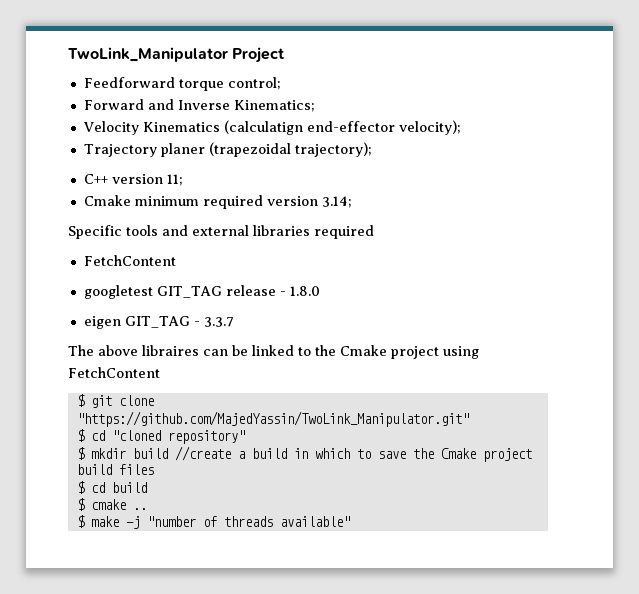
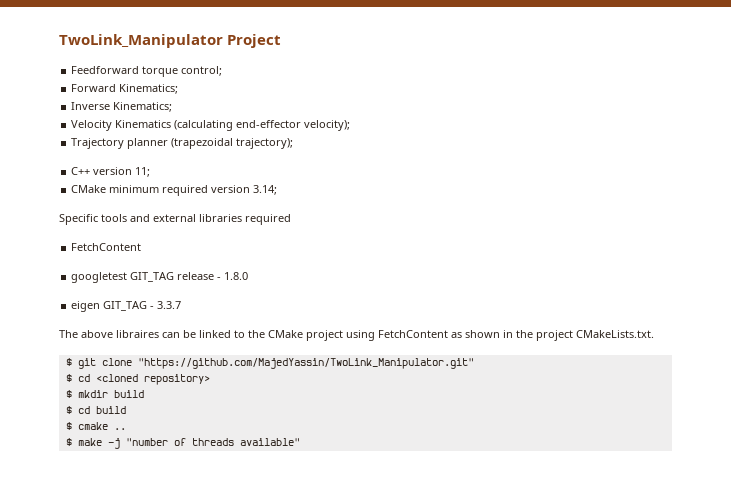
[147,99,174,110] and -> [119,84,179,94] Kinematics; //
[223,120,303,135] (calculatign -> [174,120,234,131] (calculating
[160,143,205,157] planer -> [127,138,169,149] planner
[83,195,131,206] Cmake -> [71,185,107,193] CMake
[340,345,387,356] Cmake -> [268,330,303,338] CMake
(160, 372) none -> [451,330,654,341] as shown in the project CMakeLists.txt.
[111,430,245,444] "cloned repository" -> [95,374,210,385] <cloned repository>
[174,446,532,462] [76,464,154,475] //create a build in which to save the Cmake project build files -> (144, 394) none

